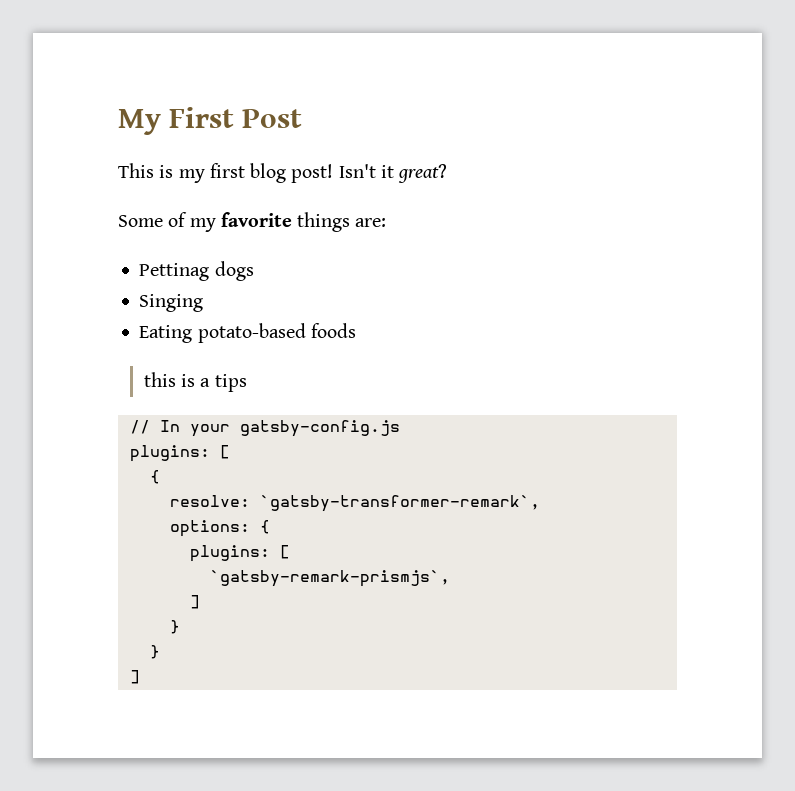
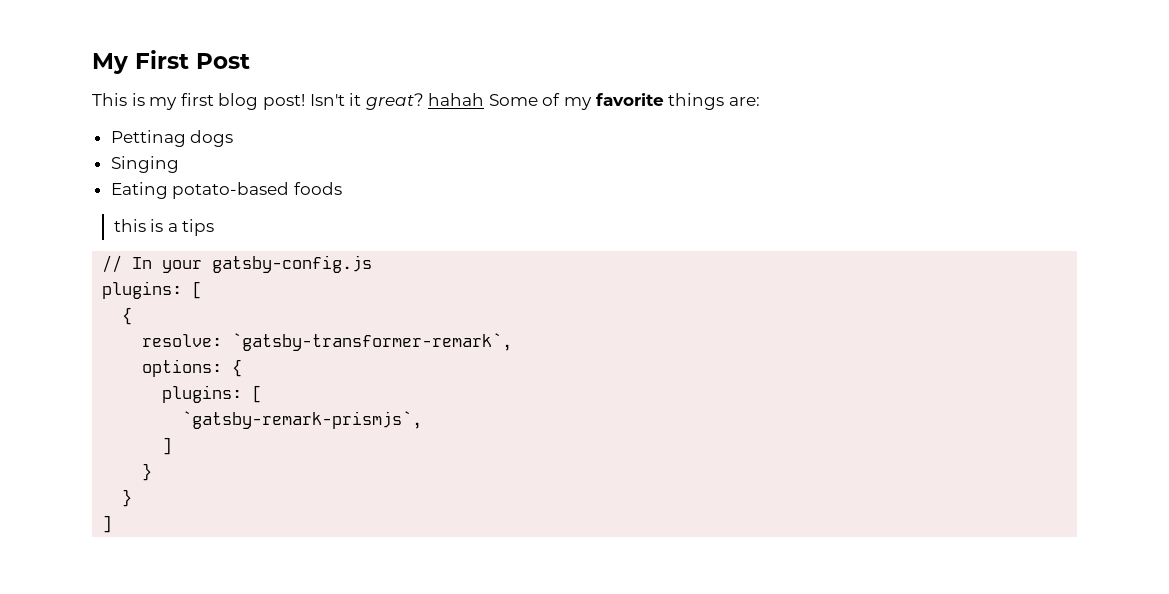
(448, 173) // -> [428,93,485,106] hahah

